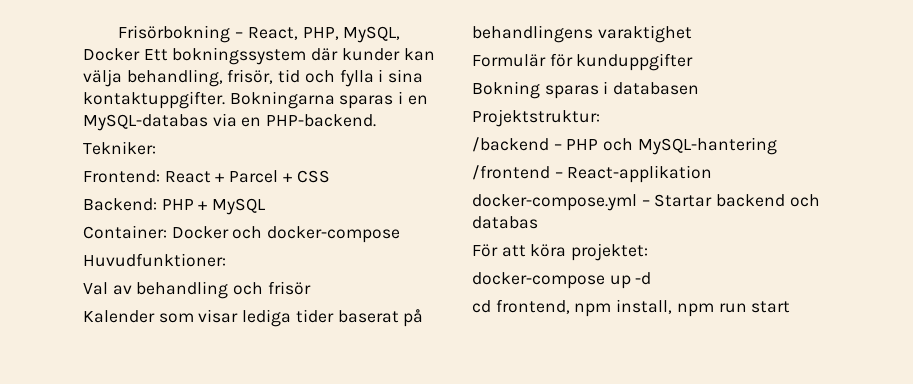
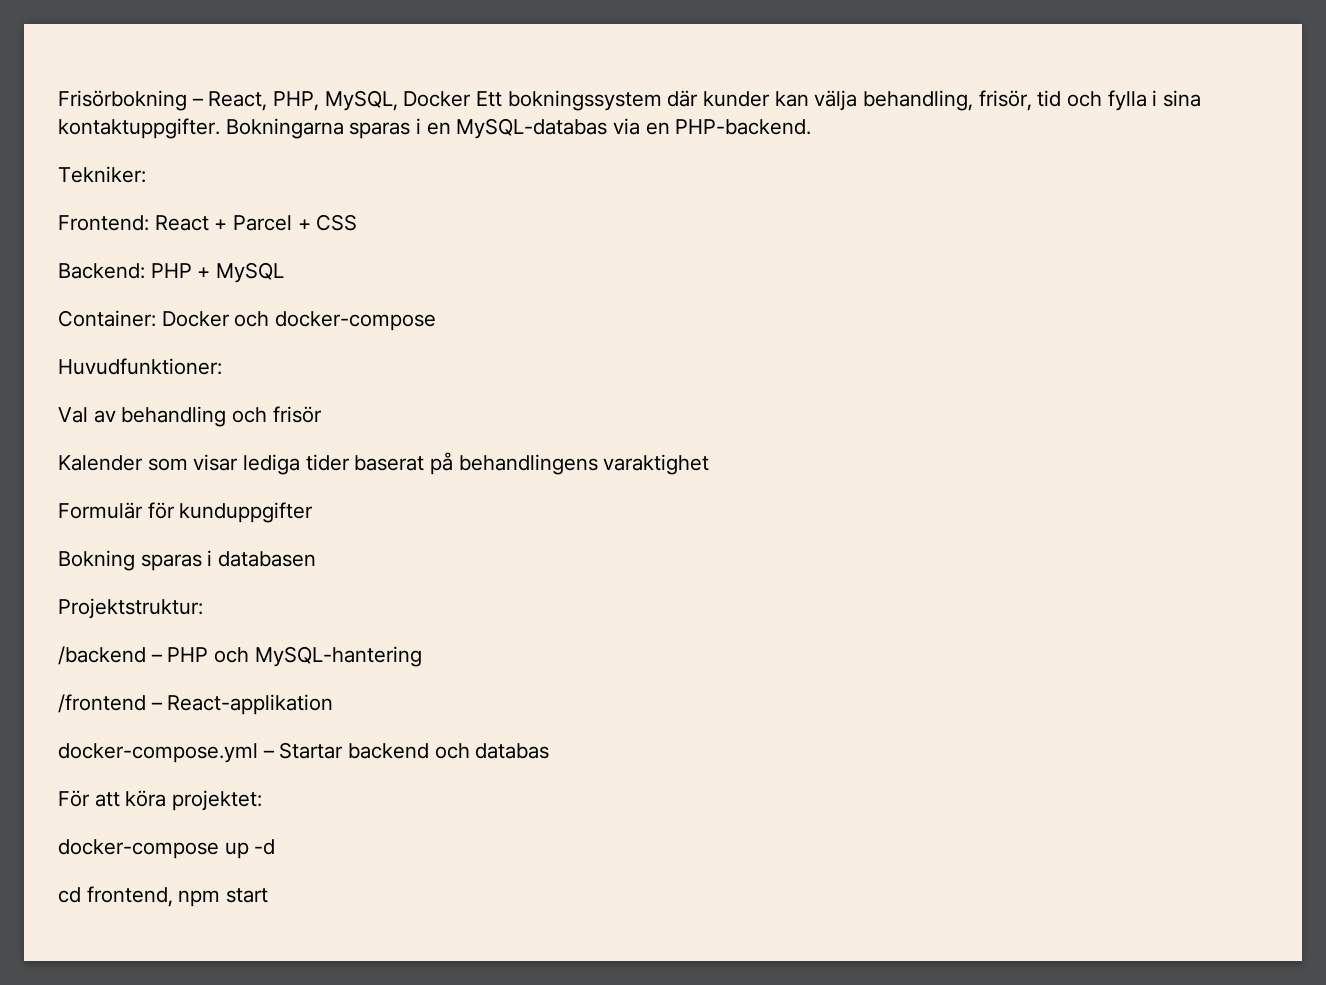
[616,299,747,317] install, npm run -> (221, 898) none

